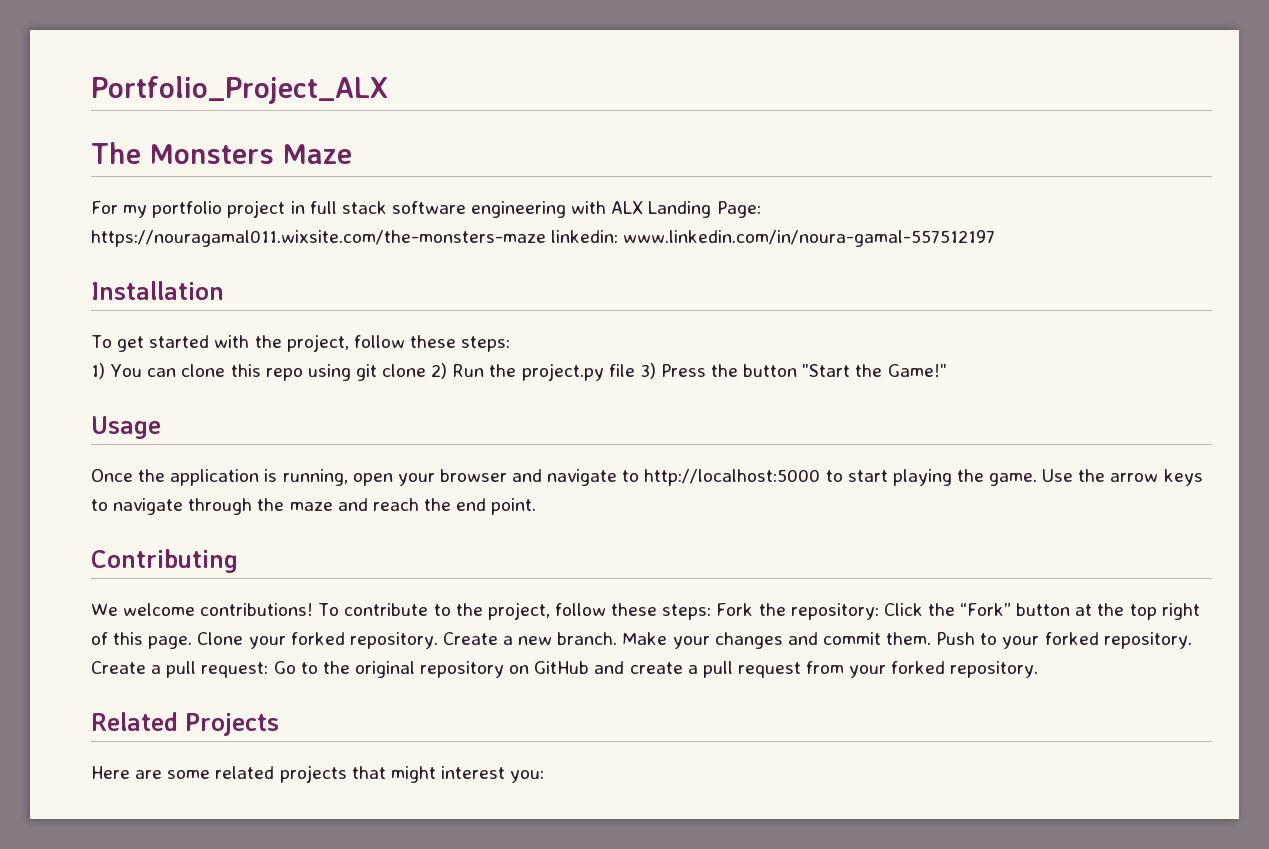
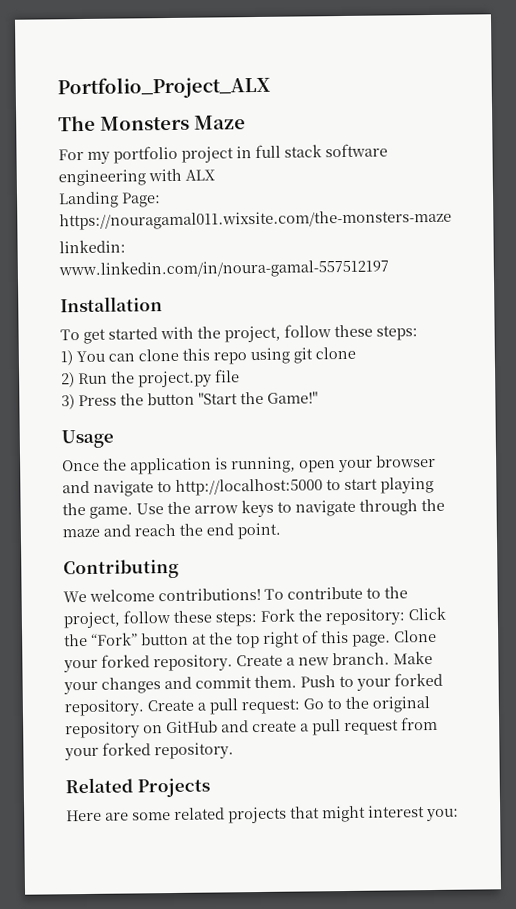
(644, 207) none -> (215, 175) //
(546, 238) none -> (452, 220) //
(427, 370) none -> (356, 353) //
(635, 370) none -> (240, 376) //

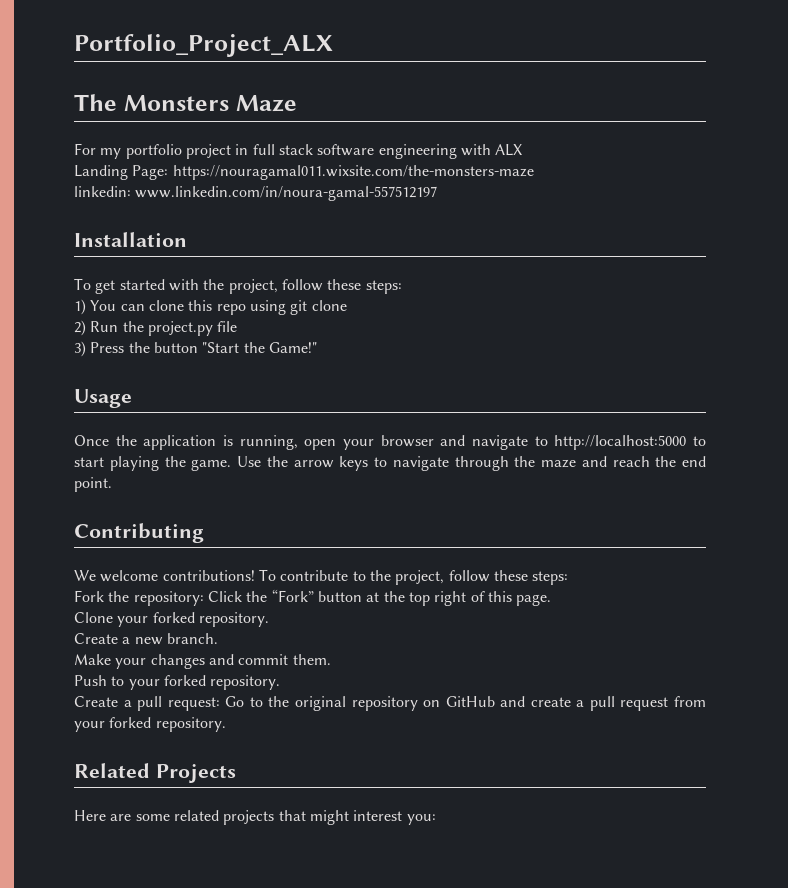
(257, 619) none -> (569, 578) //
(391, 640) none -> (552, 600) //
(233, 663) none -> (269, 619) //
(390, 659) none -> (218, 638) //
(297, 682) none -> (331, 659) //
(144, 708) none -> (281, 682) //

